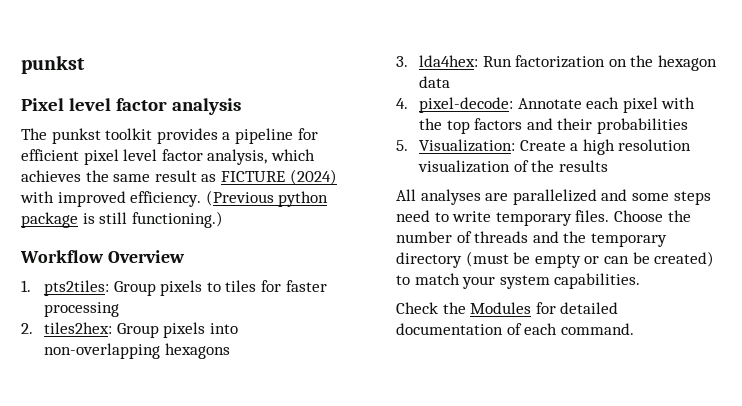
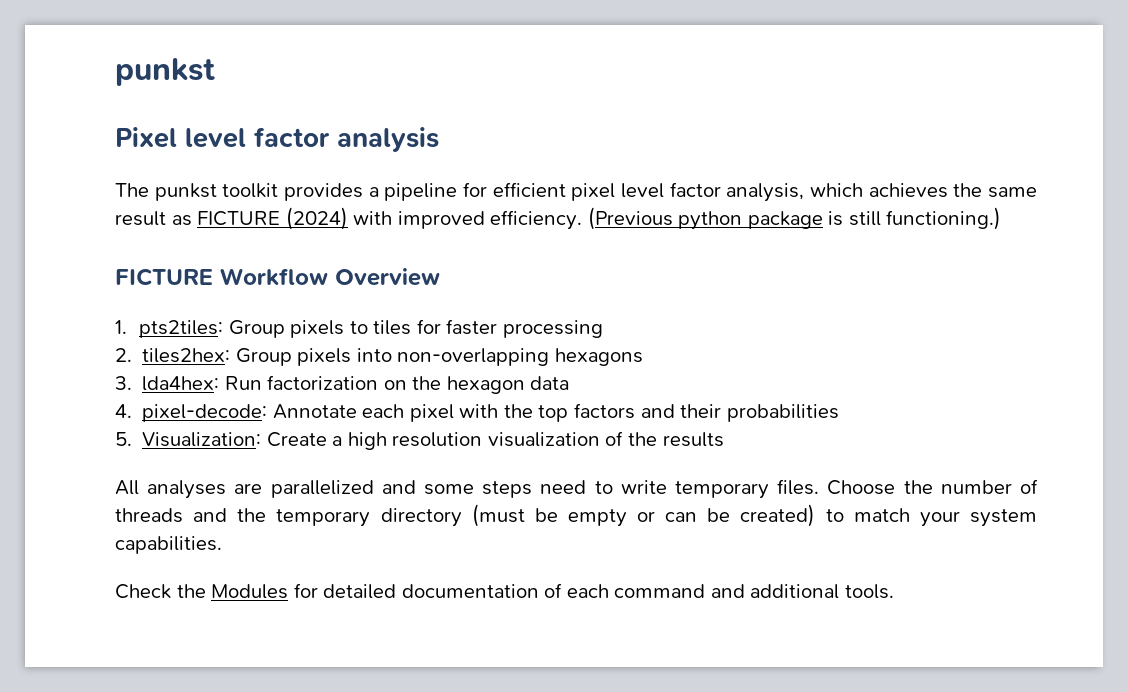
(223, 219) none -> [115,268,213,286] FICTURE
[560,323,634,335] command. -> [614,584,894,599] command and additional tools.

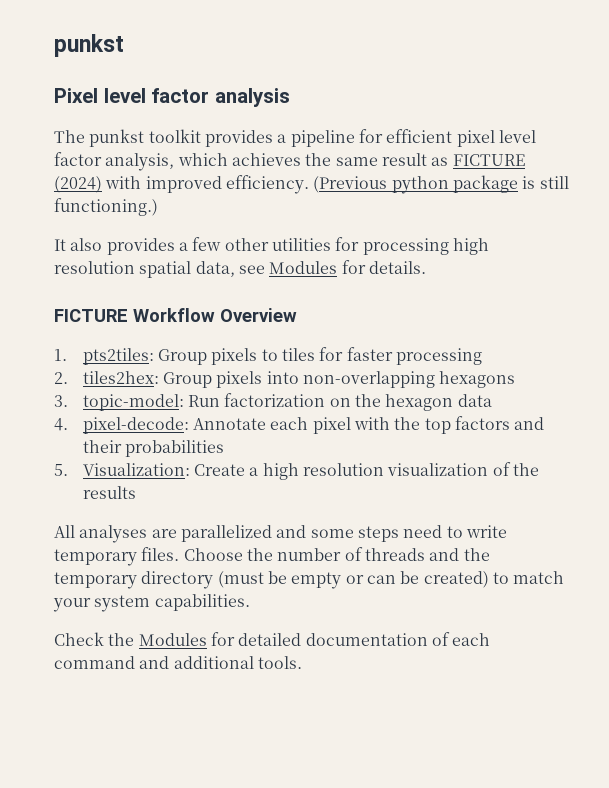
(1002, 218) none -> [54,237,489,255] [54,260,426,278] // It also provides a few other utilities for processing high resolution spatial data, see Modules for details.
[142,376,220,391] lda4hex: -> [82,394,184,411] topic-model:

